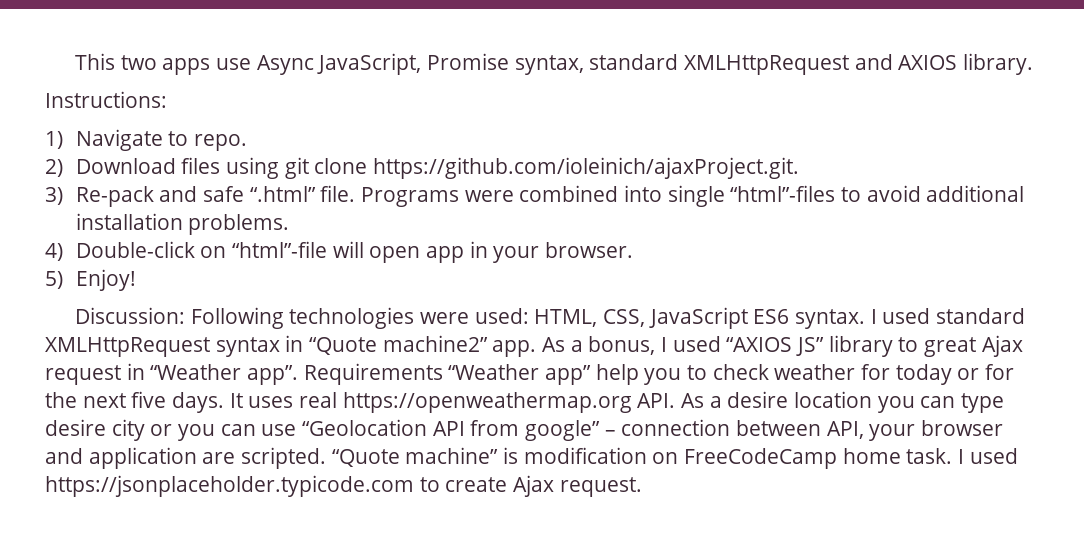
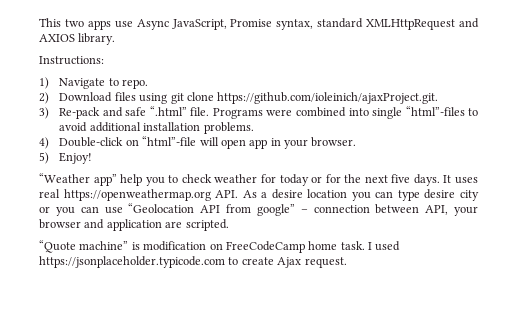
[74,307,1025,329] [45,335,1023,357] [45,363,443,385] Discussion: Following technologies were used: HTML, CSS, JavaScript ES6 syntax. I used standard XMLHttpRequest syntax in “Quote machine2” app. As a bonus, I used “AXIOS JS” library to great Ajax request in “Weather app”. Requirements -> (93, 158) none
(327, 458) none -> (229, 225) //

